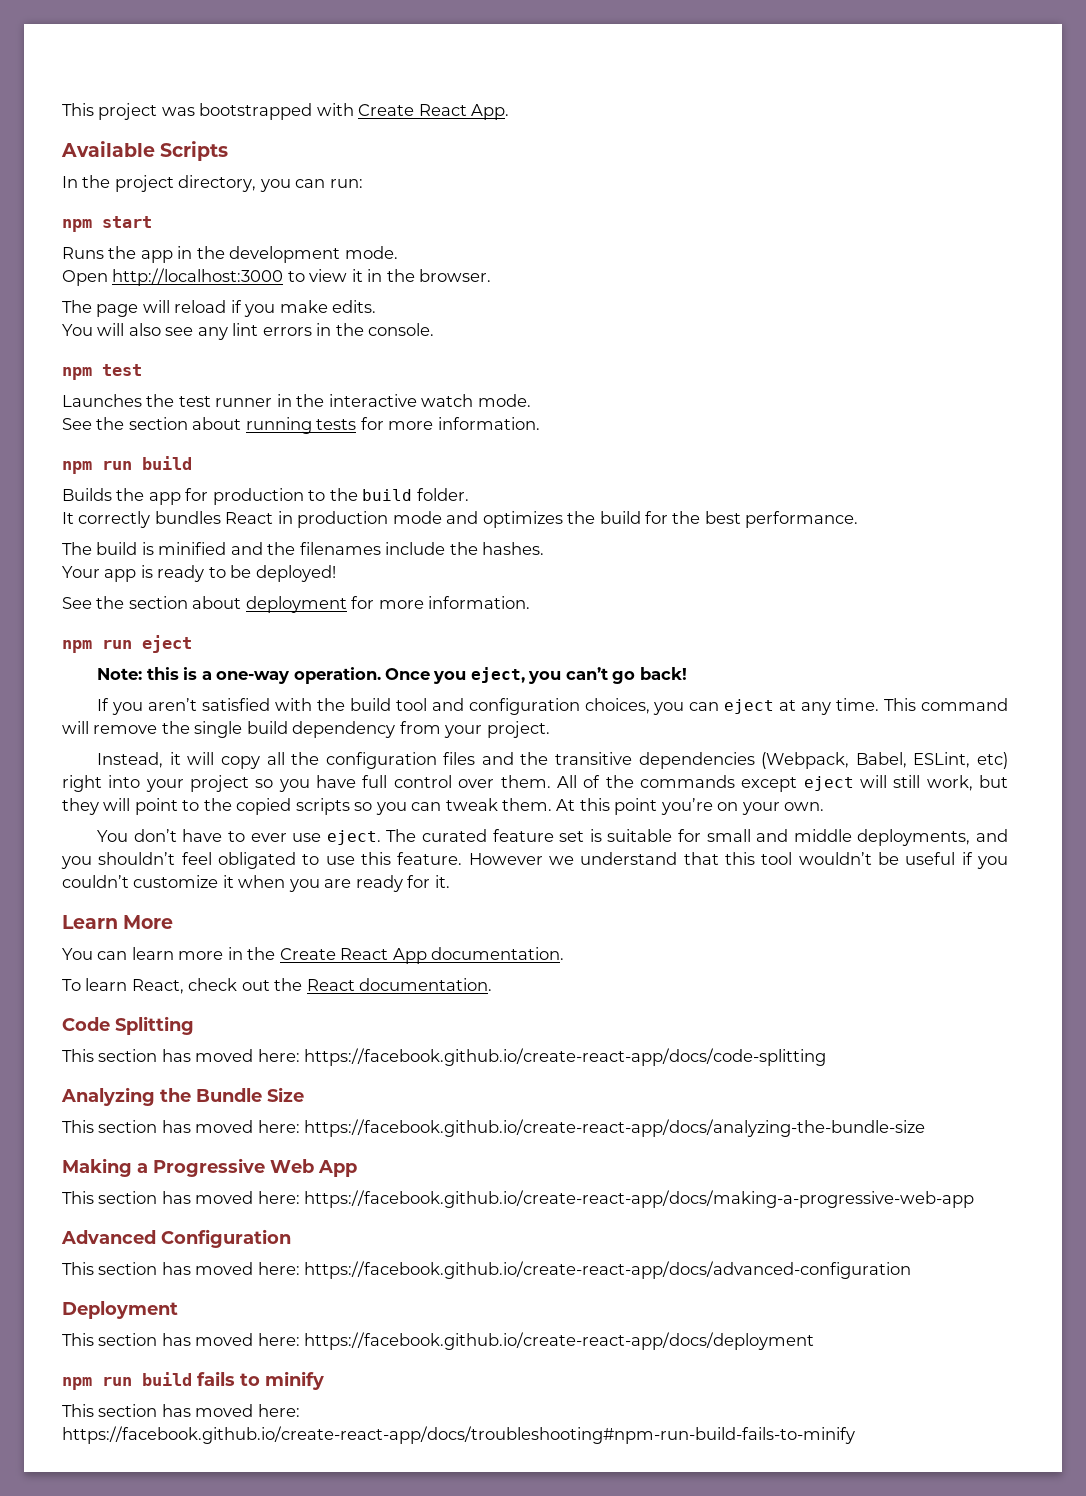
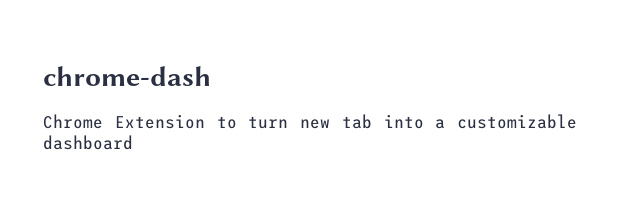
[62,103,510,120] [61,141,229,161] [62,175,363,192] [62,216,152,232] [62,246,398,263] [62,268,492,286] [62,300,377,317] [62,323,435,340] [62,364,142,380] [62,394,531,407] [62,417,540,434] [62,456,192,474] [62,488,469,505] [62,511,859,528] [62,542,545,555] [62,565,336,582] [62,596,531,613] [62,635,192,653] [97,667,687,684] [97,698,1008,715] [62,721,550,738] [97,752,1008,769] [62,775,1009,792] [62,798,825,815] [97,829,1009,846] [61,852,1009,869] [62,875,450,892] [62,915,174,929] [62,947,565,964] [62,978,493,994] [62,1016,194,1035] [62,1048,827,1066] [61,1087,304,1106] [62,1119,926,1137] [62,1158,357,1177] [62,1190,975,1208] [61,1229,291,1248] [62,1261,912,1279] [62,1301,178,1319] [62,1332,815,1350] [62,1371,324,1390] [62,1404,300,1417] [62,1426,855,1444] This project was bootstrapped with Create React App. // Available Scripts // In the project directory, you can run: // npm start // Runs the app in the development mode. // Open http://localhost:3000 to view it in the browser. // The page will reload if you make edits. // You will also see any lint errors in the console. // npm test // Launches the test runner in the interactive watch mode. // See the section about running tests for more information. // npm run build // Builds the app for production to the build folder. // It correctly bundles React in production mode and optimizes the build for the best performance. // The build is minified and the filenames include the hashes. // Your app is ready to be deployed! // See the section about deployment for more information. // npm run eject // Note: this is a one-way operation. Once you eject, you can’t go back! // If you aren’t satisfied with the build tool and configuration choices, you can eject at any time. This command will remove the single build dependency from your project. // Instead, it will copy all the configuration files and the transitive dependencies (Webpack, Babel, ESLint, etc) right into your project so you have full control over them. All of the commands except eject will still work, but they will point to the copied scripts so you can tweak them. At this point you’re on your own. // You don’t have to ever use eject. The curated feature set is suitable for small and middle deployments, and you shouldn’t feel obligated to use this feature. However we understand that this tool wouldn’t be useful if you couldn’t customize it when you are ready for it. // Learn More // You can learn more in the Create React App documentation. // To learn React, check out the React documentation. // Code Splitting // This section has moved here: https://facebook.github.io/create-react-app/docs/code-splitting // Analyzing the Bundle Size // This section has moved here: https://facebook.github.io/create-react-app/docs/analyzing-the-bundle-size // Making a Progressive Web App // This section has moved here: https://facebook.github.io/create-react-app/docs/making-a-progressive-web-app // Advanced Configuration // This section has moved here: https://facebook.github.io/create-react-app/docs/advanced-configuration // Deployment // This section has moved here: https://facebook.github.io/create-react-app/docs/deployment // npm run build fails to minify // This section has moved here: https://facebook.github.io/create-react-app/docs/troubleshooting#npm-run-build-fails-to-minify -> [43,66,211,86] [43,114,577,129] [43,135,133,150] chrome-dash // Chrome Extension to turn new tab into a customizable dashboard

